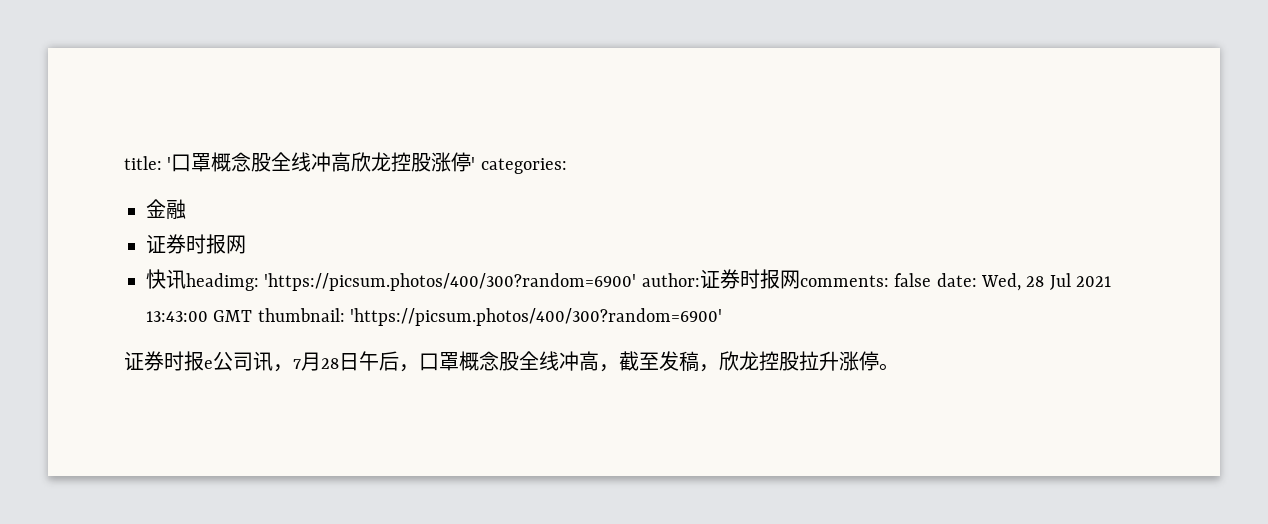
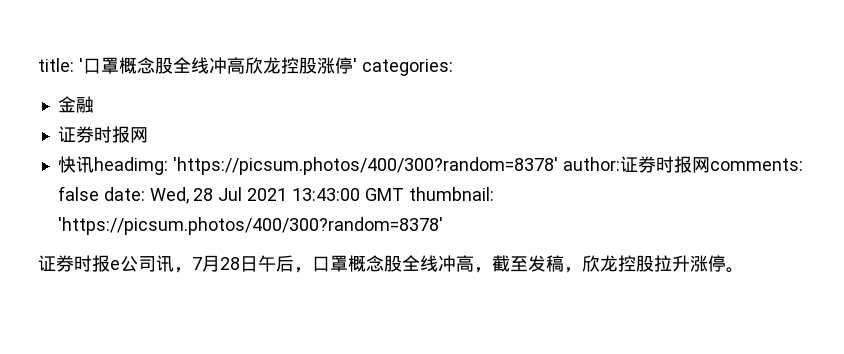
[264,273,637,291] 'https://picsum.photos/400/300?random=6900' -> [172,157,558,175] 'https://picsum.photos/400/300?random=8378'
[350,308,723,326] 'https://picsum.photos/400/300?random=6900' -> [57,217,443,235] 'https://picsum.photos/400/300?random=8378'

